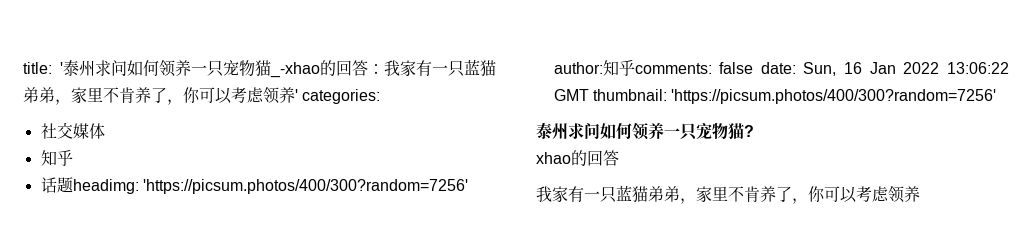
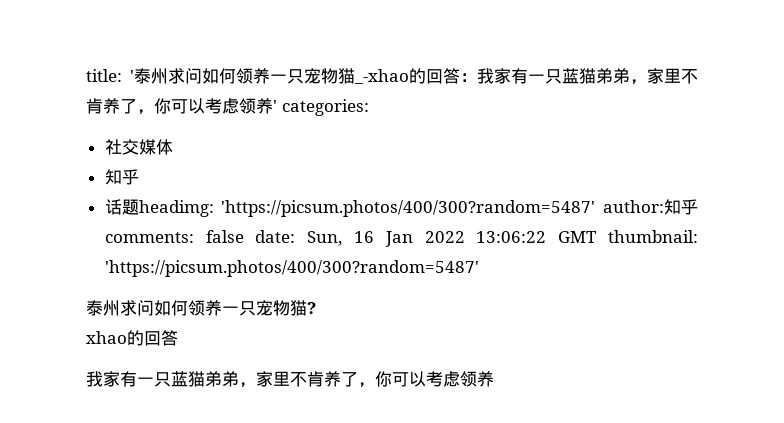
[142,179,468,194] 'https://picsum.photos/400/300?random=7256' -> [221,200,596,217] 'https://picsum.photos/400/300?random=5487'
[671,89,997,104] 'https://picsum.photos/400/300?random=7256' -> [104,260,479,277] 'https://picsum.photos/400/300?random=5487'

